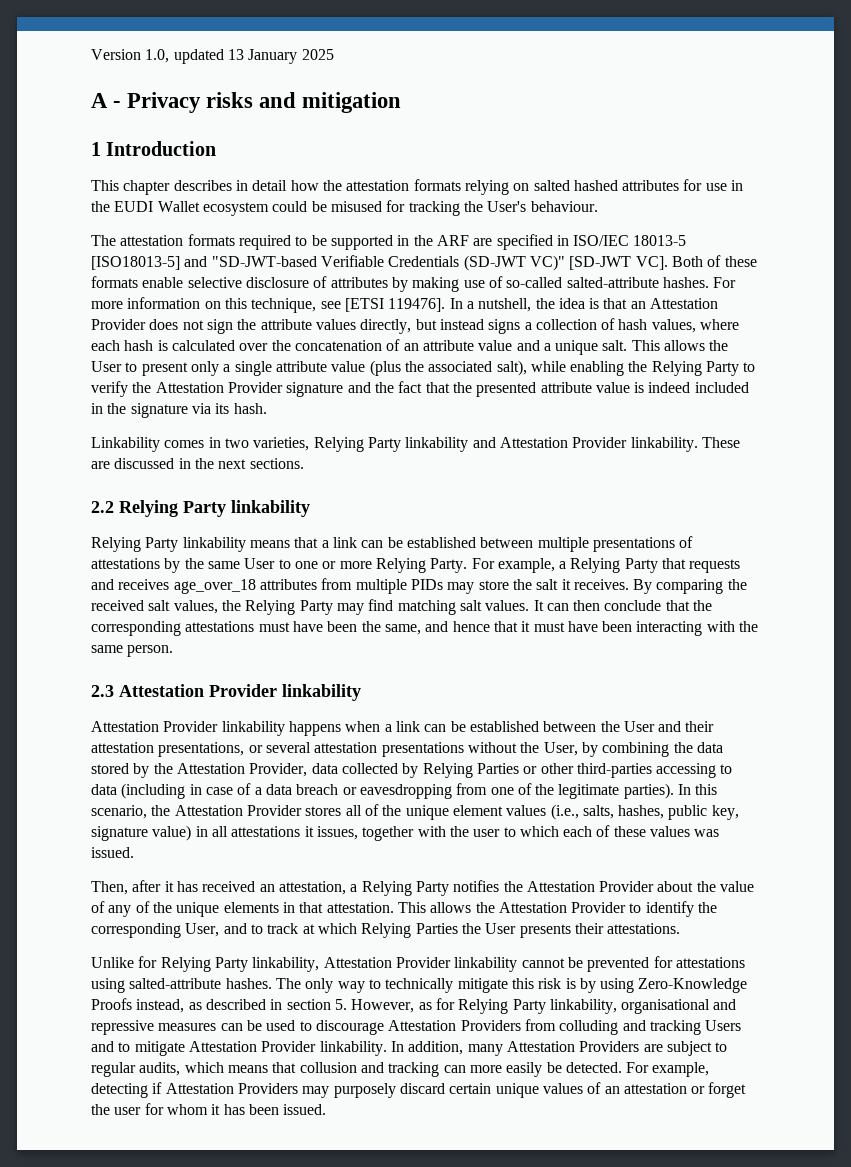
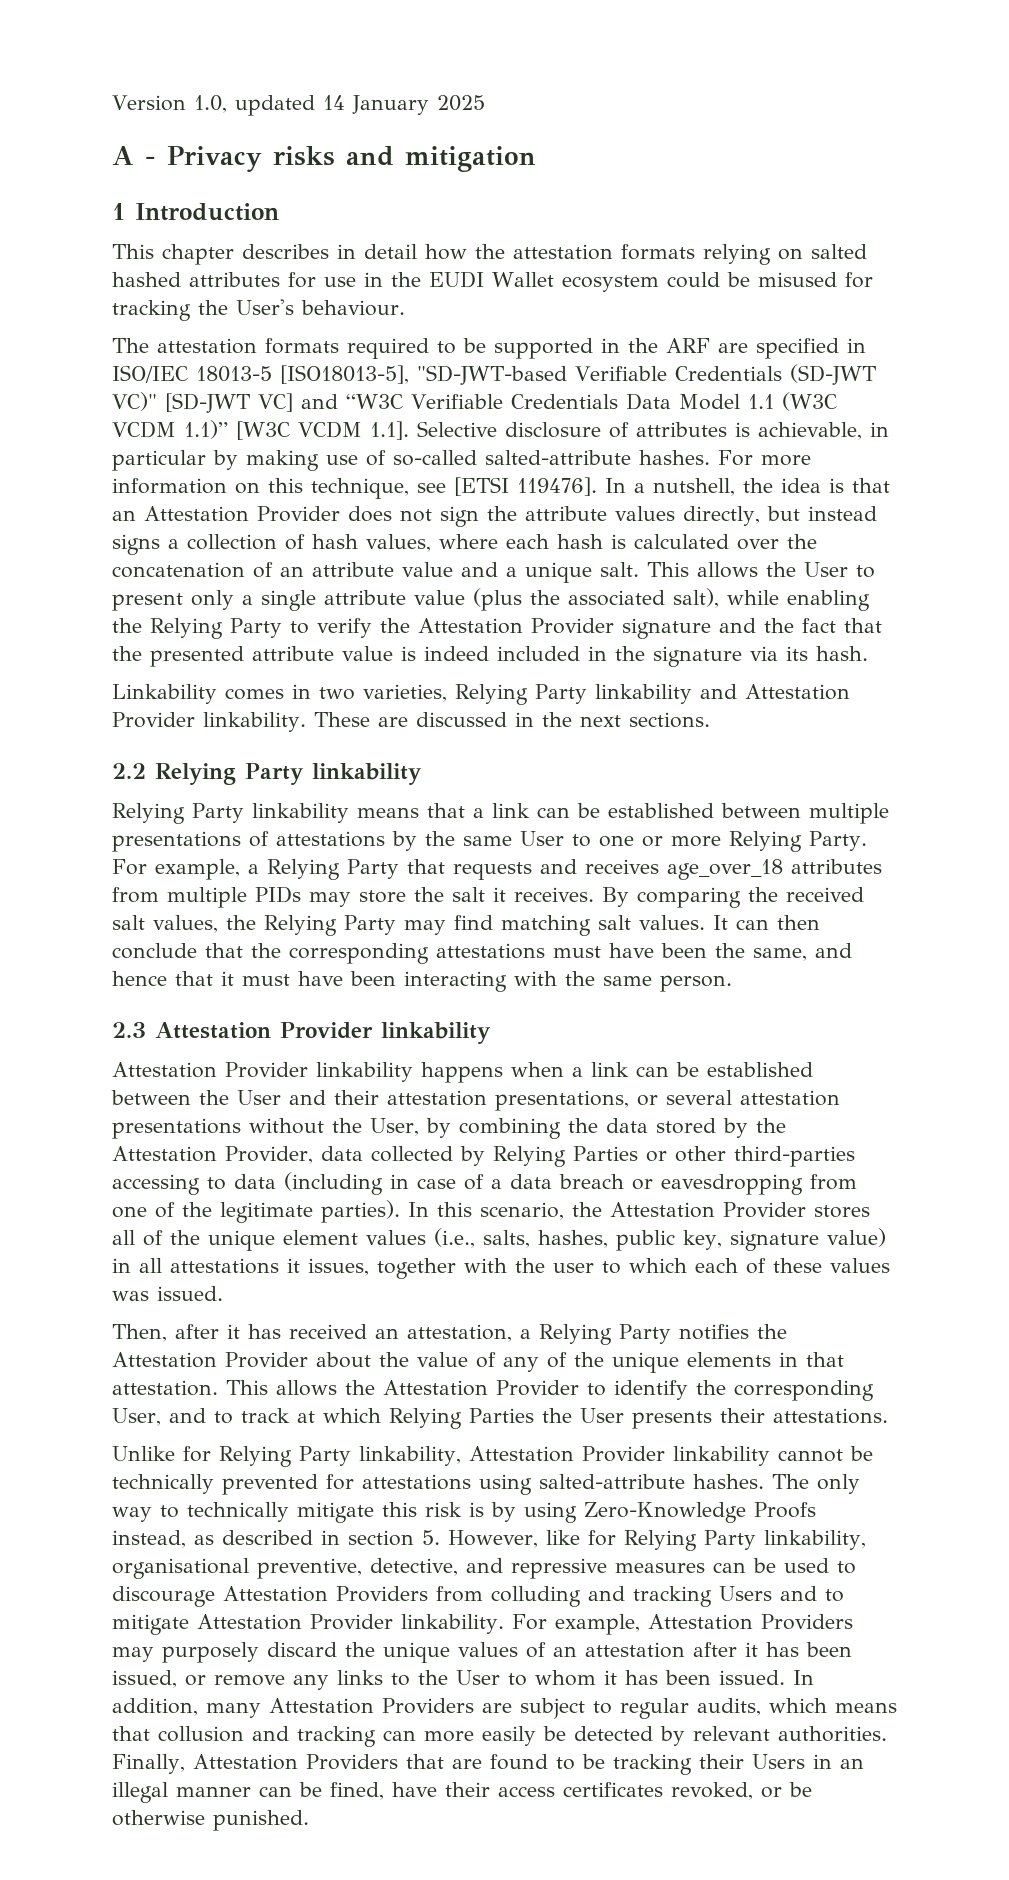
[227,49,244,60] 13 -> [322,95,345,110] 14
[91,256,208,270] [ISO18013-5] and -> [280,365,409,384] [ISO18013-5],
[635,255,757,270] [91,276,388,288] VC]. Both of these formats enable selective disclosure of attributes -> [258,392,837,412] [112,420,889,440] [112,450,206,471] VC] and “W3C Verifiable Credentials Data Model 1.1 (W3C VCDM 1.1)” [W3C VCDM 1.1]. Selective disclosure of attributes is achievable, in particular
(583, 962) none -> [112,1474,214,1494] technically
[418,1002,432,1010] as -> [545,1530,580,1545] like
(711, 1006) none -> [257,1558,458,1579] preventive, detective,
(387, 1048) none -> [511,1614,853,1635] [112,1642,852,1663] [112,1670,785,1690] For example, Attestation Providers may purposely discard the unique values of an attestation after it has been issued, or remove any links to the User to whom it has been issued.
[565,1062,710,1077] [91,1082,747,1098] [91,1103,327,1115] detected. For example, detecting if Attestation Providers may purposely discard certain unique values of an attestation or forget the user for whom it has been issued. -> [574,1726,887,1746] [112,1754,864,1775] [112,1782,812,1803] [112,1810,309,1831] detected by relevant authorities. Finally, Attestation Providers that are found to be tracking their Users in an illegal manner can be fined, have their access certificates revoked, or be otherwise punished.

